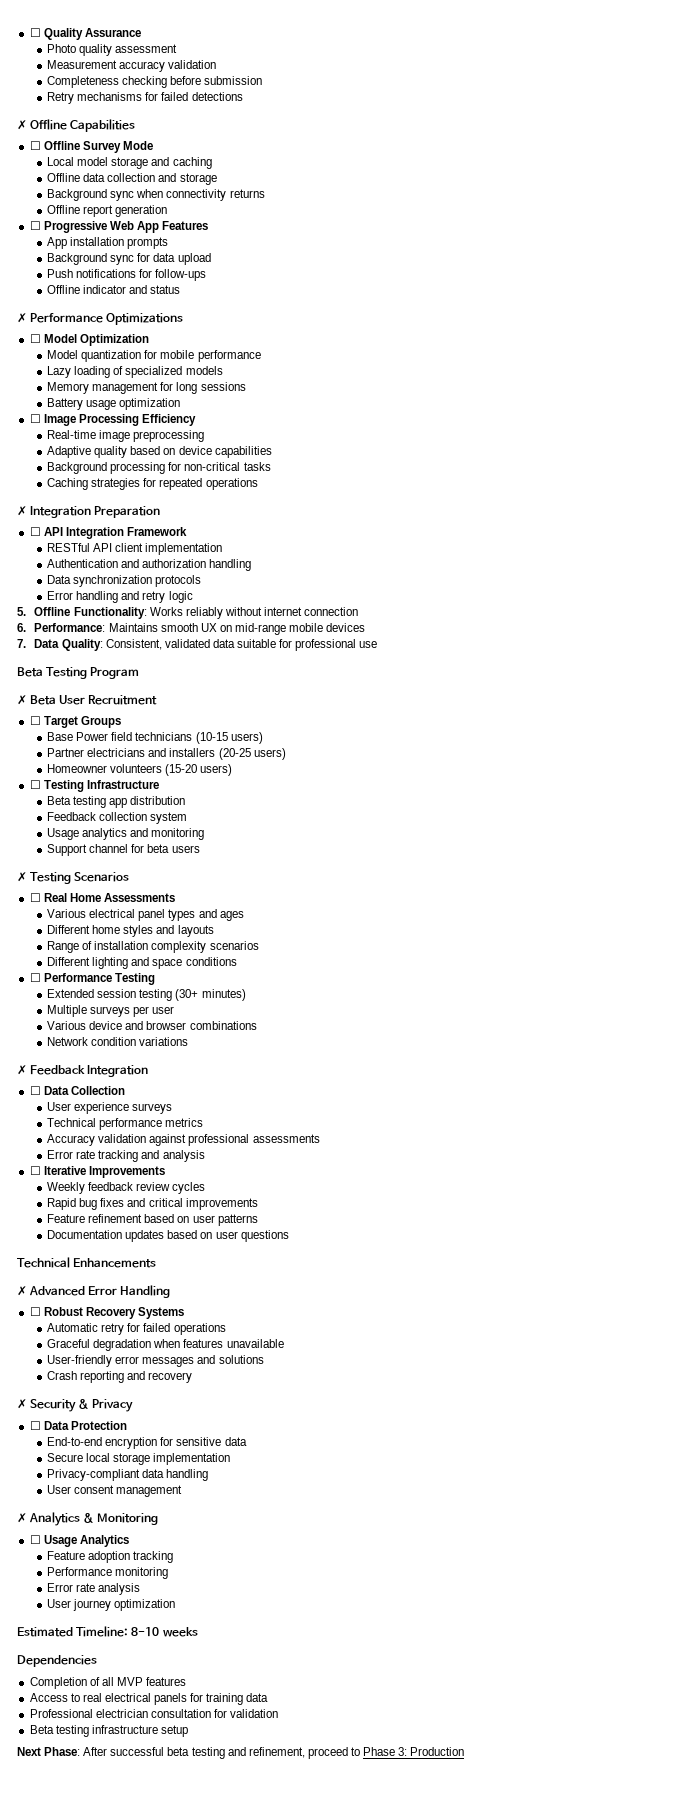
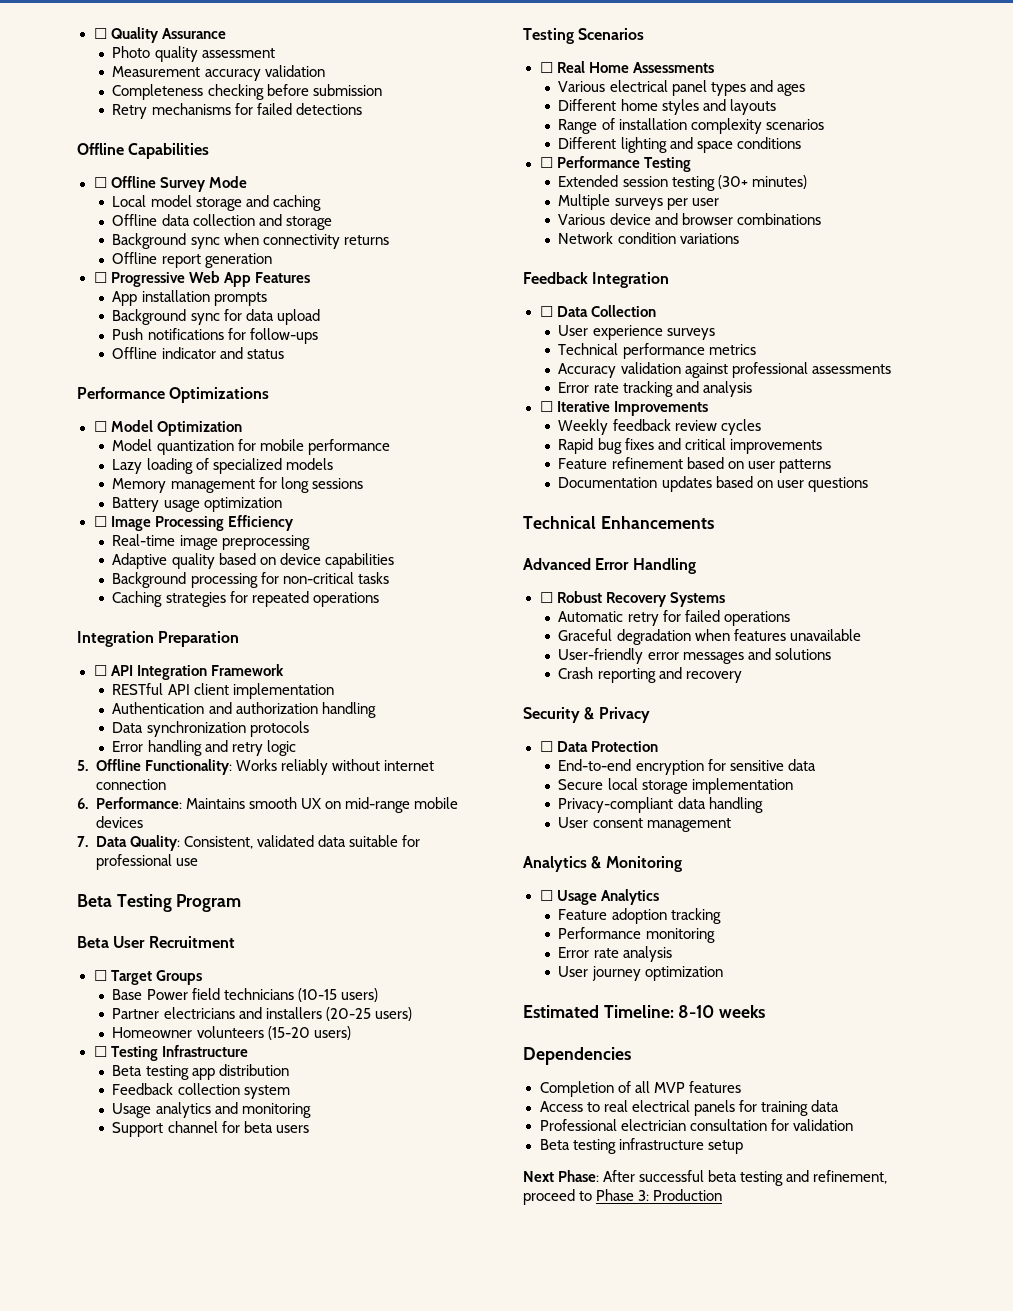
[17,120,27,130] ✗ -> (362, 109) none
[17,313,27,323] ✗ -> (284, 354) none
[17,506,27,516] ✗ -> (379, 599) none
[17,695,27,705] ✗ -> (242, 903) none
[17,872,27,882] ✗ -> (309, 1129) none
[17,1065,27,1075] ✗ -> (739, 238) none
[17,1286,27,1296] ✗ -> (714, 522) none
[17,1399,27,1409] ✗ -> (742, 677) none
[17,1513,27,1523] ✗ -> (731, 825) none

